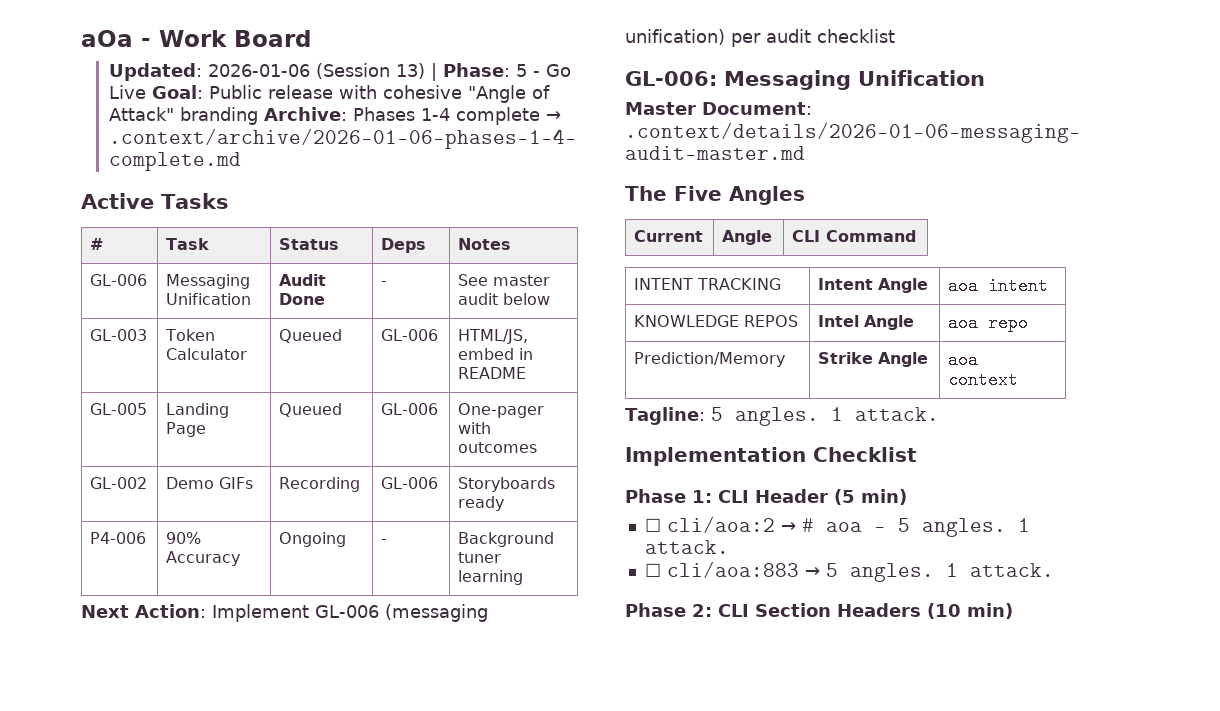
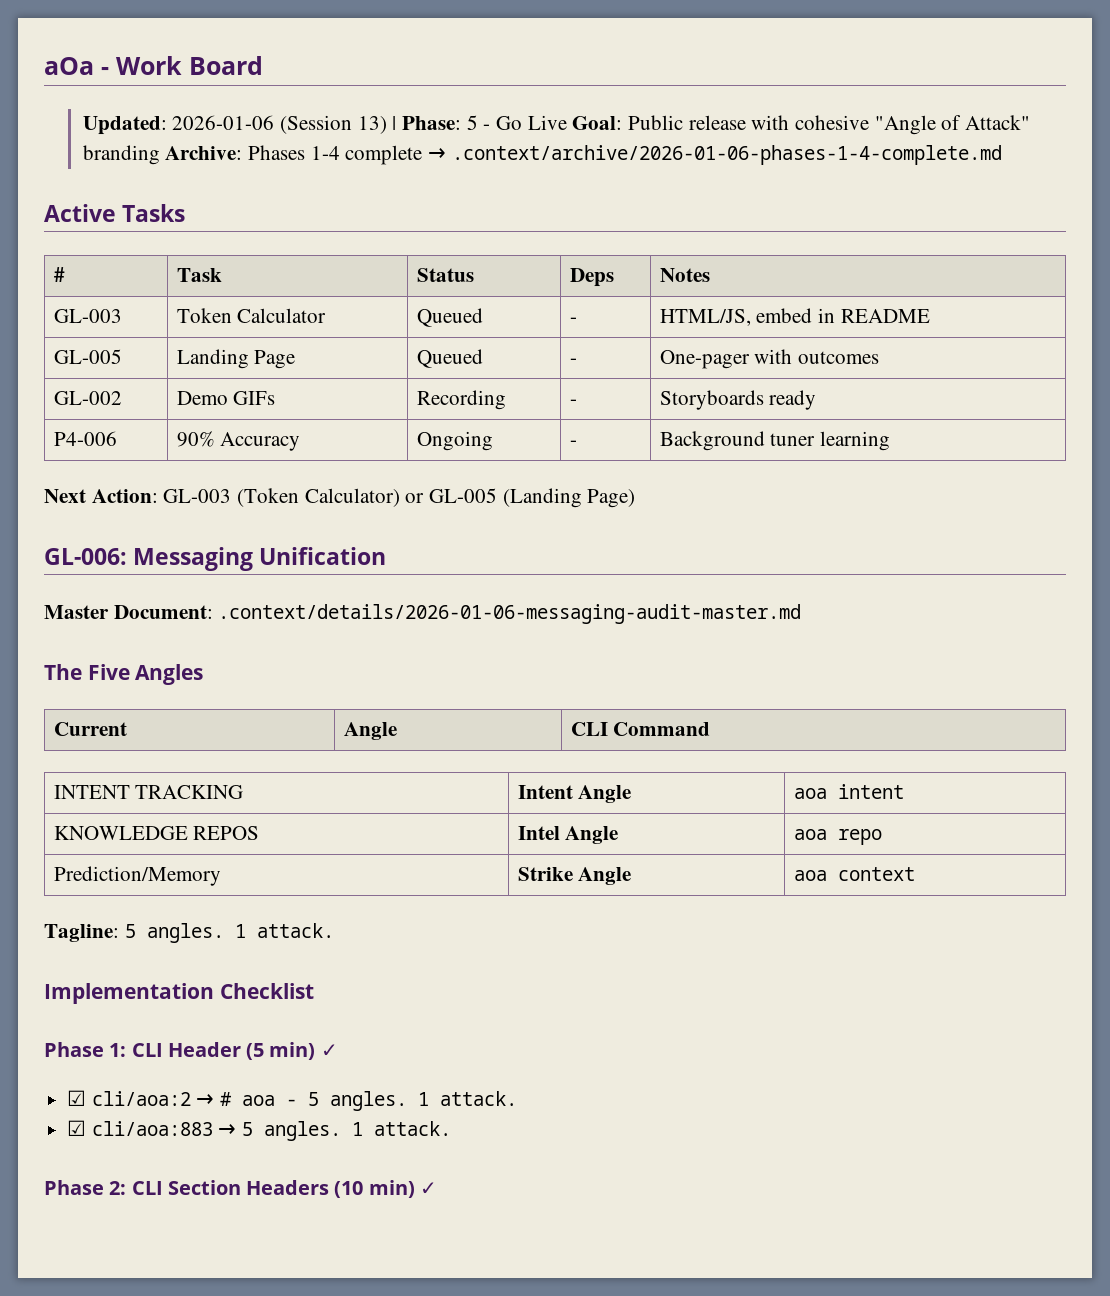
[90,274,148,286] [166,274,251,289] [166,293,252,305] [279,274,327,286] [279,293,326,305] [381,281,388,286] [458,274,551,286] [458,293,551,305] // GL-006 | Messaging Unification | Audit Done | - | See master audit below -> (710, 275) none
[381,329,439,341] GL-006 -> [569,317,577,323] -
[381,403,439,415] GL-006 -> [569,358,577,364] -
[381,477,439,489] GL-006 -> [569,399,577,405] -
[212,604,488,622] [625,29,895,47] Implement GL-006 (messaging unification) per audit checklist -> [163,488,636,508] GL-003 (Token Calculator) or GL-005 (Landing Page)
[644,518,661,532] // ☐ -> [320,1044,338,1057] [67,1090,87,1106] ✓ // ☑
[644,563,661,577] ☐ -> [67,1120,87,1136] ☑
(1013, 611) none -> [419,1182,437,1195] ✓

